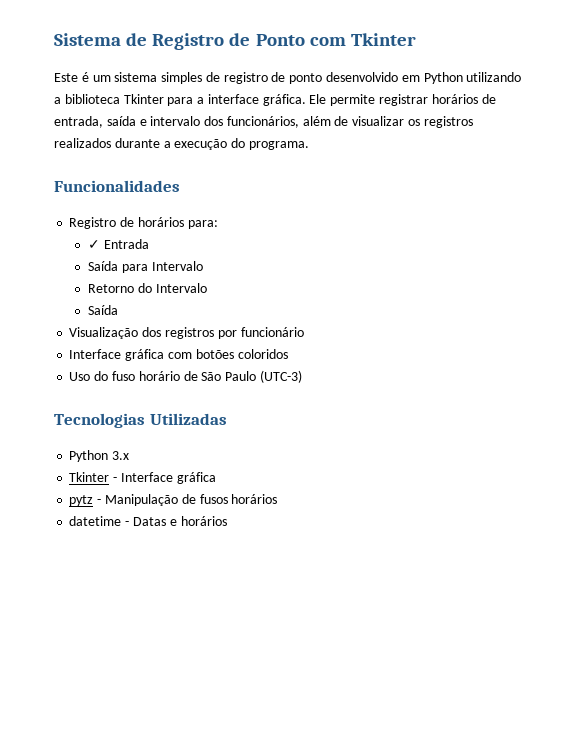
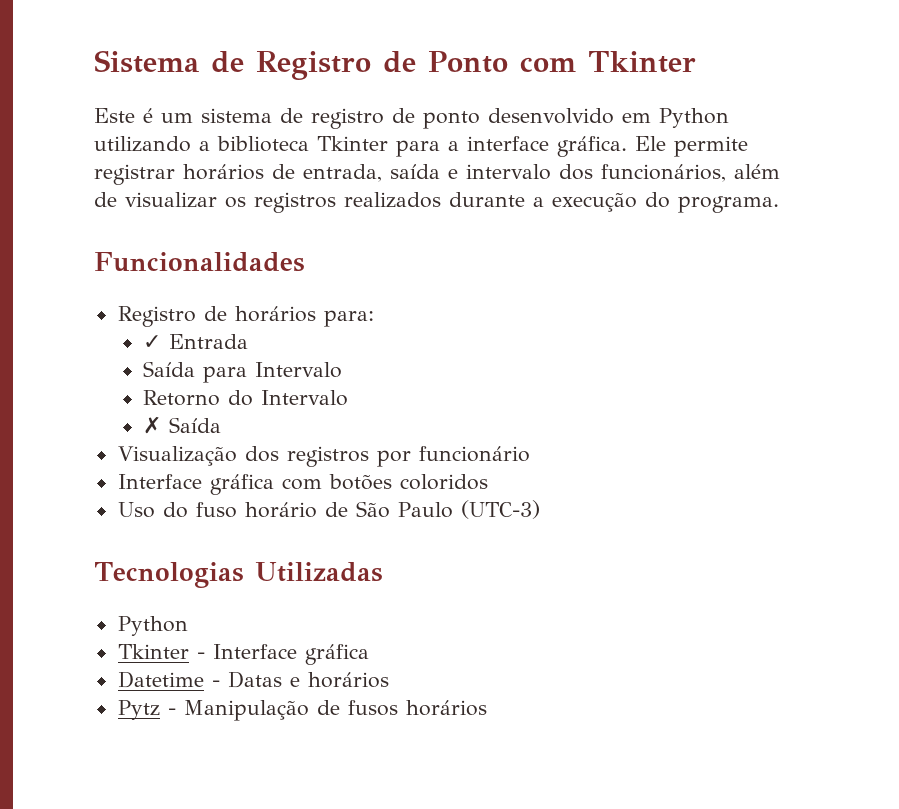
[161,72,203,84] simples -> (272, 115) none
(207, 288) none -> [142,416,161,434] ✗
[112,451,130,460] 3.x -> (188, 626) none
[69,495,94,506] pytz -> [117,671,389,688] [117,700,160,720] Datetime - Datas e horários // Pytz
[69,516,227,526] // datetime - Datas e horários -> (487, 708) none

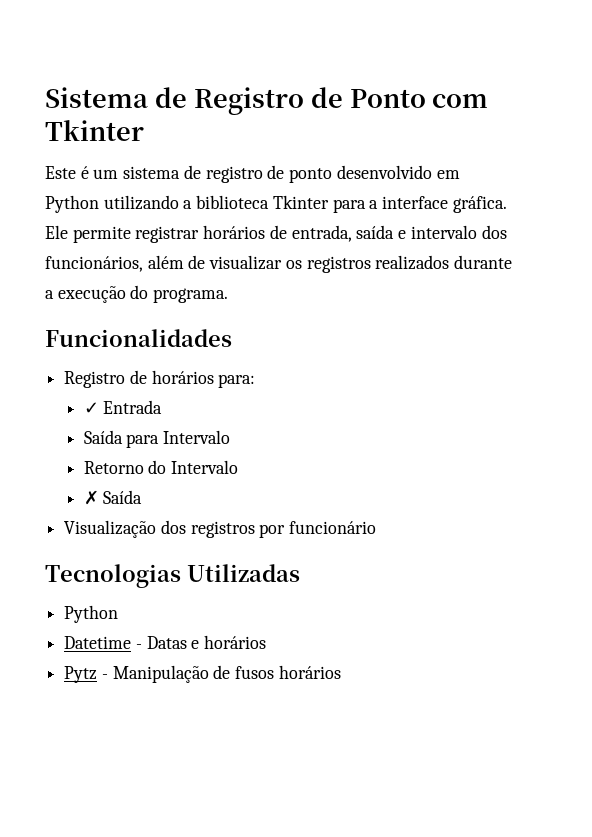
[117,474,488,495] [117,500,540,519] // Interface gráfica com botões coloridos // Uso do fuso horário de São Paulo (UTC-3) -> (377, 527) none
[117,644,369,665] // Tkinter - Interface gráfica -> (119, 614) none

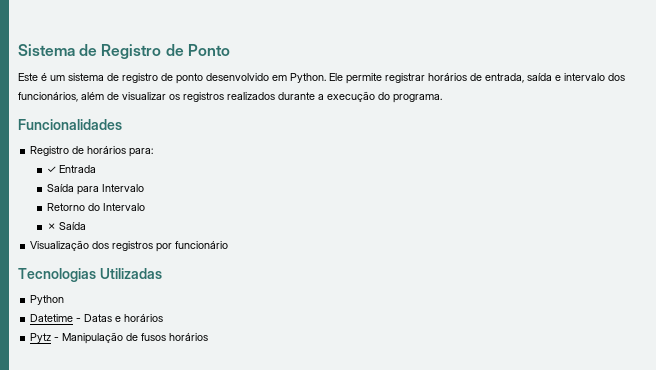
[432,94,489,108] [45,120,144,141] com Tkinter -> (230, 50) none
[45,195,507,213] Python utilizando a biblioteca Tkinter para a interface gráfica. -> [290,73,326,83] Python.

